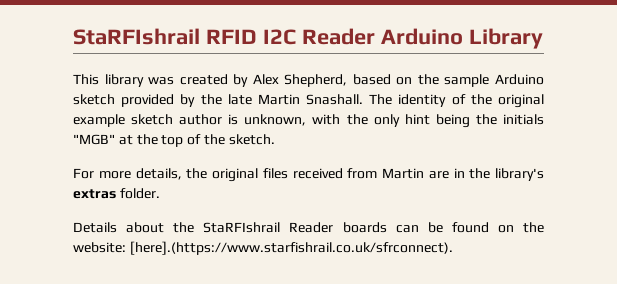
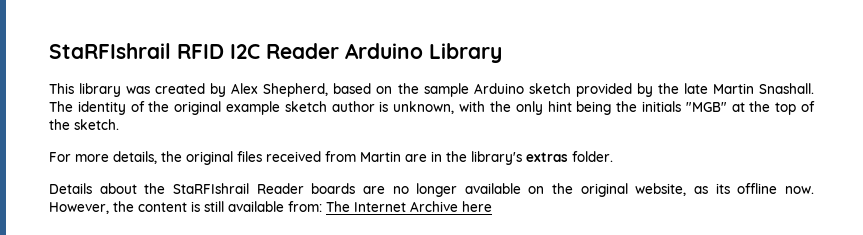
[395,222,545,233] [73,241,453,255] can be found on the website: [here].(https://www.starfishrail.co.uk/sfrconnect). -> [362,183,814,197] [49,201,492,214] are no longer available on the original website, as its offline now. However, the content is still available from: The Internet Archive here

